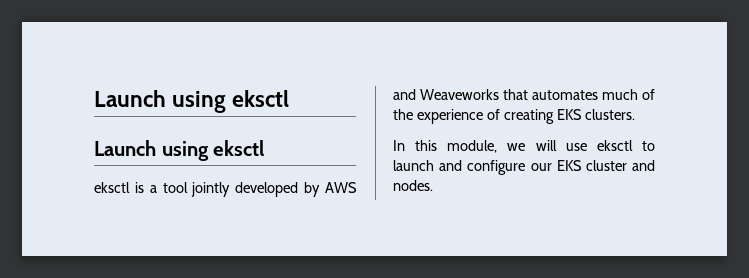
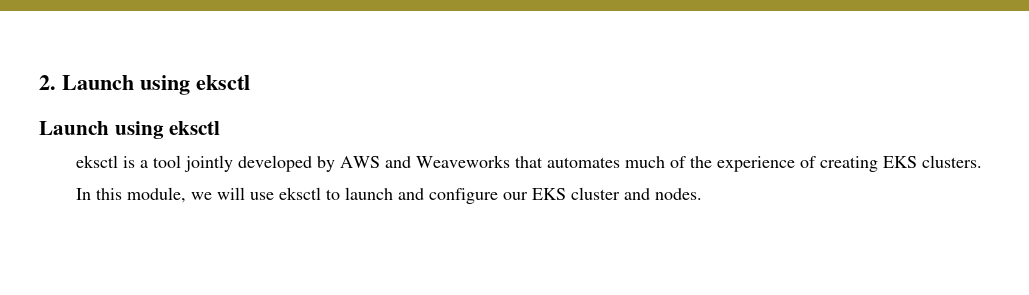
(94, 98) none -> [39,75,56,90] 2.

